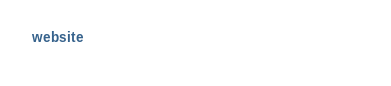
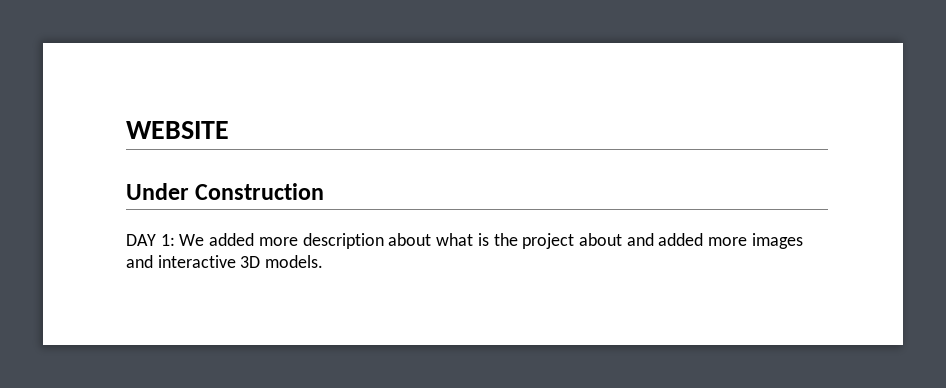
[31,31,84,42] website -> [126,121,229,139] [126,183,325,200] [126,233,803,249] [126,255,324,268] WEBSITE // Under Construction // DAY 1: We added more description about what is the project about and added more images and interactive 3D models.

